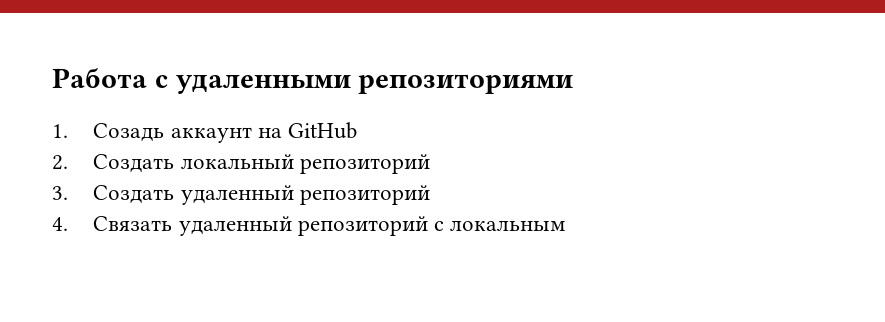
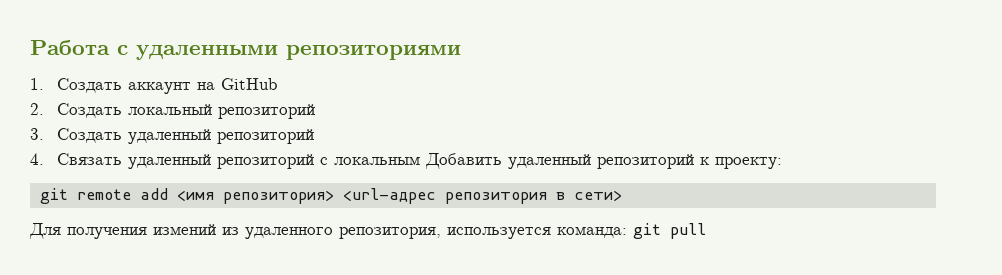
[93,123,165,142] Созадь -> [56,78,122,93] Создать
(567, 225) none -> [424,153,782,169] [39,188,622,204] [29,223,706,239] Добавить удаленный репозиторий к проекту: // git remote add <имя репозитория> <url-адрес репозитория в сети> // Для получения измений из удаленного репозитория, используется команда: git pull

